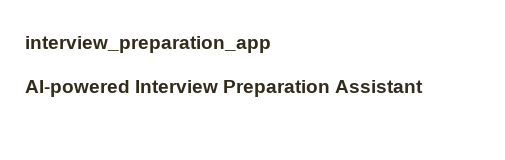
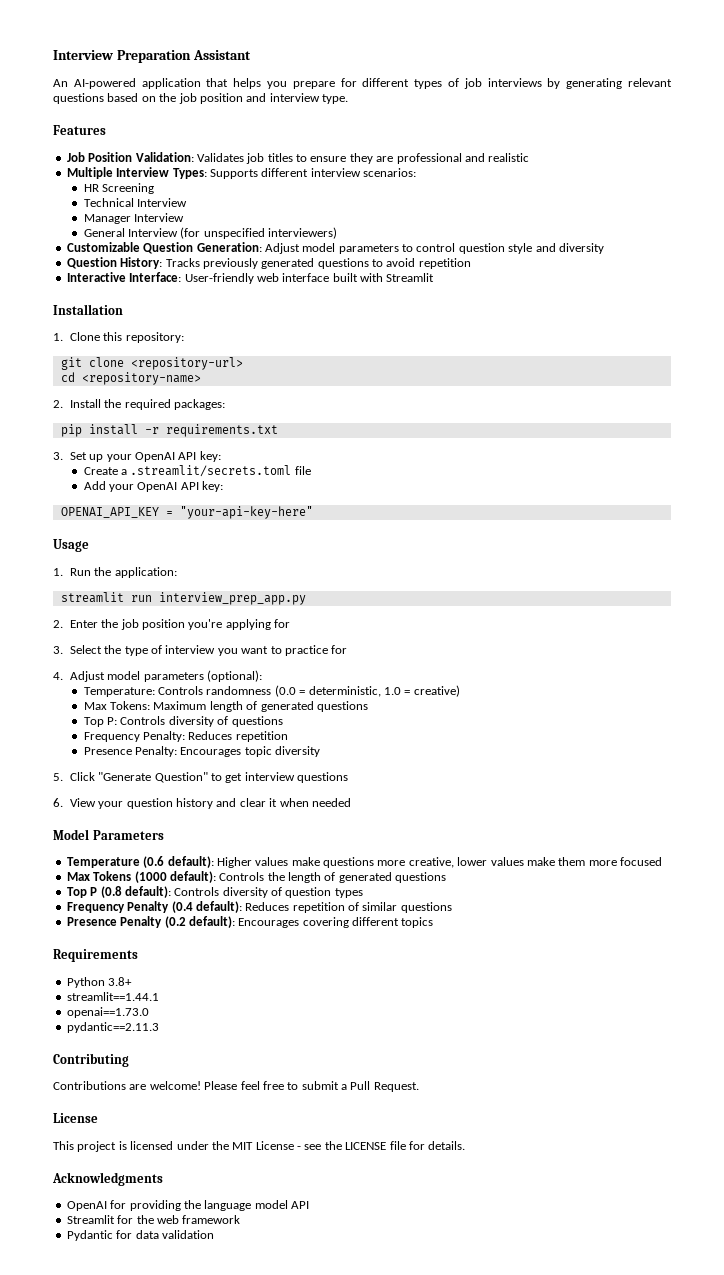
[25,36,271,53] [25,80,130,97] interview_preparation_app // AI-powered -> (53, 55) none
(424, 86) none -> [53,78,673,89] [53,93,348,104] [53,125,106,135] [66,152,530,164] [66,167,416,179] [83,183,154,194] [83,198,187,207] [83,213,184,224] [83,227,338,239] [66,242,604,254] [66,257,471,269] [66,272,435,284] [53,304,123,315] [53,332,184,343] [60,357,243,370] [60,372,201,385] [53,399,225,410] [60,424,278,437] [53,451,221,462] [83,465,311,477] [83,481,224,492] [60,506,313,519] [53,539,89,552] [53,567,177,578] [60,592,306,605] [53,619,291,630] [53,645,348,656] [53,670,262,682] [83,685,460,697] [83,701,368,712] [83,716,283,727] [83,731,288,742] [83,746,321,757] [53,772,349,783] [53,798,351,809] [53,829,164,840] [66,856,662,868] [66,871,447,883] [66,886,363,898] [66,901,452,913] [66,916,434,928] [53,949,138,962] [66,977,133,988] [66,992,159,1001] [66,1007,149,1018] [66,1022,159,1033] [53,1053,129,1067] [53,1081,419,1092] [53,1113,98,1123] [53,1141,466,1152] [52,1172,163,1186] [66,1200,309,1211] [66,1215,241,1224] [66,1230,214,1241] // An AI-powered application that helps you prepare for different types of job interviews by generating relevant questions based on the job position and interview type. // Features // Job Position Validation: Validates job titles to ensure they are professional and realistic // Multiple Interview Types: Supports different interview scenarios: // HR Screening // Technical Interview // Manager Interview // General Interview (for unspecified interviewers) // Customizable Question Generation: Adjust model parameters to control question style and diversity // Question History: Tracks previously generated questions to avoid repetition // Interactive Interface: User-friendly web interface built with Streamlit // Installation // 1. Clone this repository: // git clone <repository-url> // cd <repository-name> // 2. Install the required packages: // pip install -r requirements.txt // 3. Set up your OpenAI API key: // Create a .streamlit/secrets.toml file // Add your OpenAI API key: // OPENAI_API_KEY = "your-api-key-here" // Usage // 1. Run the application: // streamlit run interview_prep_app.py // 2. Enter the job position you're applying for // 3. Select the type of interview you want to practice for // 4. Adjust model parameters (optional): // Temperature: Controls randomness (0.0 = deterministic, 1.0 = creative) // Max Tokens: Maximum length of generated questions // Top P: Controls diversity of questions // Frequency Penalty: Reduces repetition // Presence Penalty: Encourages topic diversity // 5. Click "Generate Question" to get interview questions // 6. View your question history and clear it when needed // Model Parameters // Temperature (0.6 default): Higher values make questions more creative, lower values make them more focused // Max Tokens (1000 default): Controls the length of generated questions // Top P (0.8 default): Controls diversity of question types // Frequency Penalty (0.4 default): Reduces repetition of similar questions // Presence Penalty (0.2 default): Encourages covering different topics // Requirements // Python 3.8+ // streamlit==1.44.1 // openai==1.73.0 // pydantic==2.11.3 // Contributing // Contributions are welcome! Please feel free to submit a Pull Request. // License // This project is licensed under the MIT License - see the LICENSE file for details. // Acknowledgments // OpenAI for providing the language model API // Streamlit for the web framework // Pydantic for data validation

